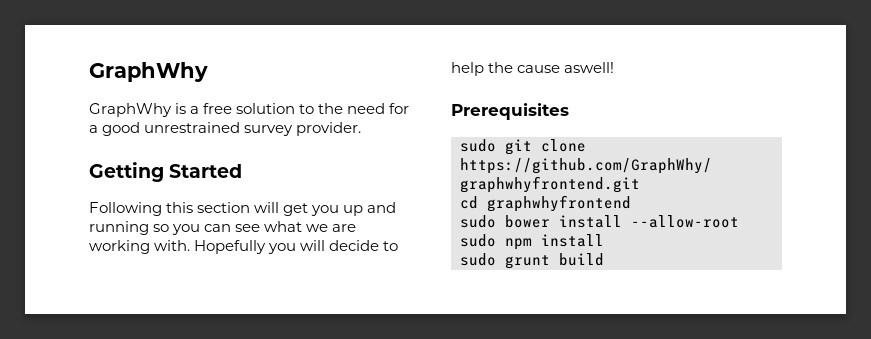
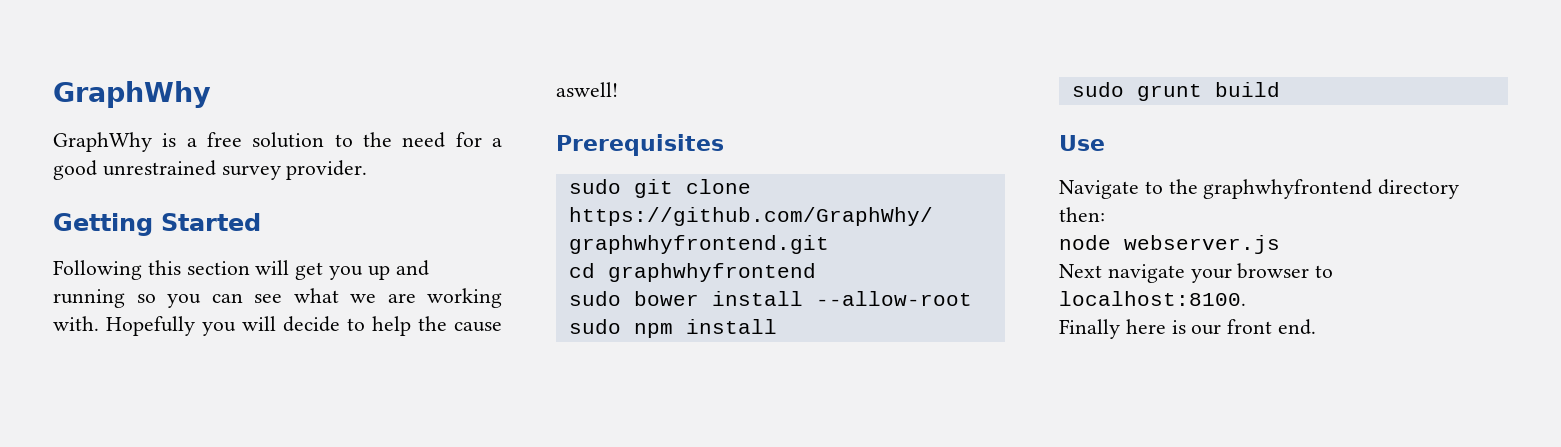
(604, 259) none -> [1059,135,1105,151] [1059,179,1460,199] [1059,207,1105,222] [1059,235,1280,254] [1059,263,1334,283] [1059,291,1246,306] [1059,319,1317,339] // Use // Navigate to the graphwhyfrontend directory then: // node webserver.js // Next navigate your browser to localhost:8100. // Finally here is our front end.

